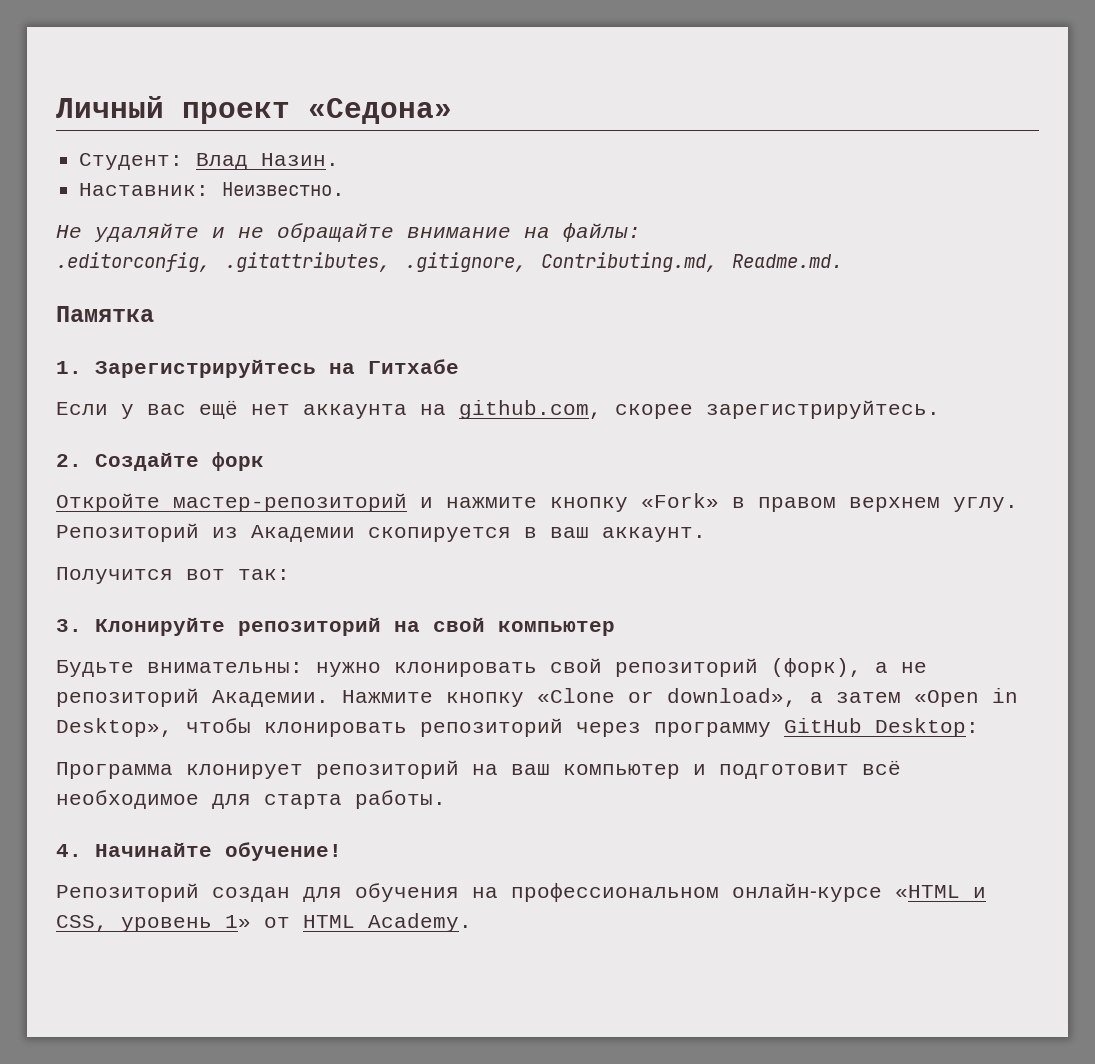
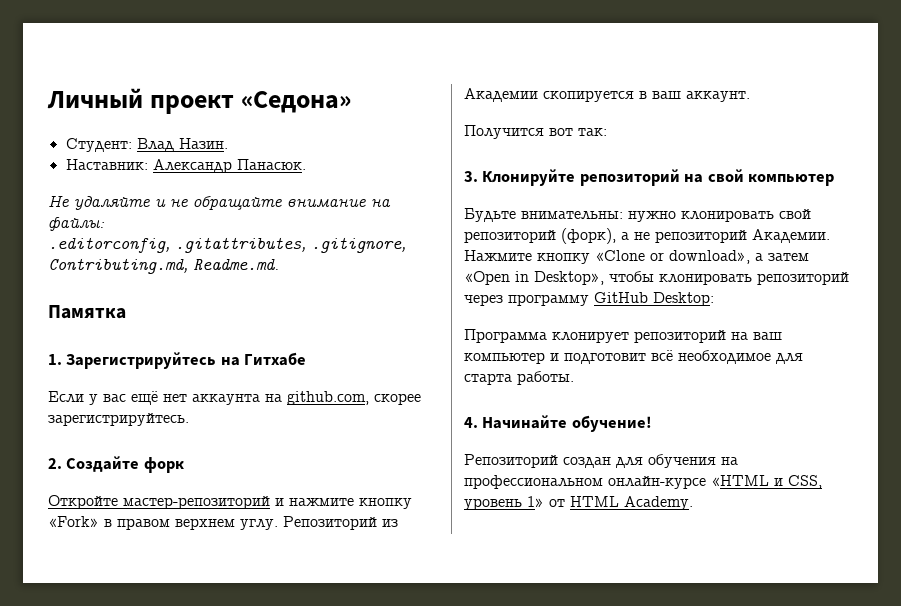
[222,182,346,196] Неизвестно. -> [152,159,306,173] Александр Панасюк.

